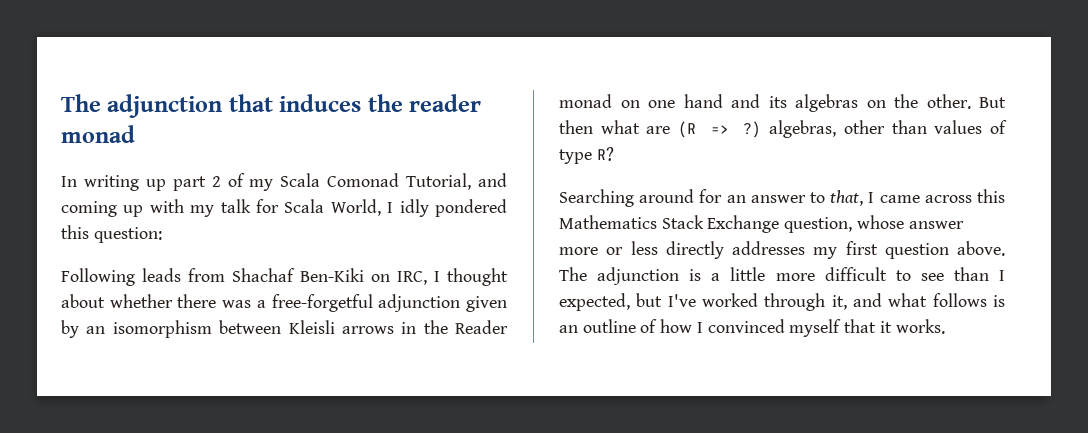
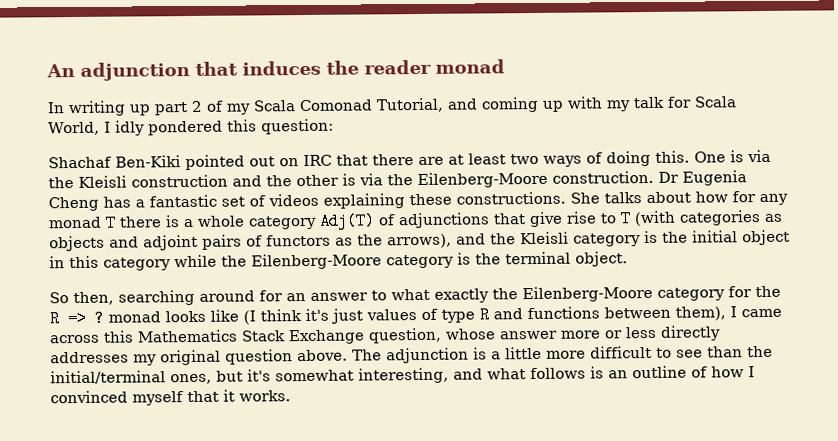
[61,94,101,112] The -> [46,63,75,78] An
[61,268,508,286] [61,294,508,312] [61,320,508,338] [559,94,1006,112] [559,120,1007,138] [559,147,614,164] [559,189,634,207] Following leads from Shachaf Ben-Kiki on IRC, I thought about whether there was a free-forgetful adjunction given by an isomorphism between Kleisli arrows in the Reader monad on one hand and its algebras on the other. But then what are (R => ?) algebras, other than values of type R? // Searching -> [48,149,771,171] [48,170,747,189] [48,191,788,212] [48,210,783,232] [49,229,790,252] [49,251,628,271] [49,289,195,306] Shachaf Ben-Kiki pointed out on IRC that there are at least two ways of doing this. One is via the Kleisli construction and the other is via the Eilenberg-Moore construction. Dr Eugenia Cheng has a fantastic set of videos explaining these constructions. She talks about how for any monad T there is a whole category Adj(T) of adjunctions that give rise to T (with categories as objects and adjoint pairs of functors as the arrows), and the Kleisli category is the initial object in this category while the Eilenberg-Moore category is the terminal object. // So then, searching
[830,190,864,206] that, -> [391,285,781,303] [49,306,726,328] what exactly the Eilenberg-Moore category for the R => ? monad looks like (I think it's just values of type R and functions between them),
[845,241,878,255] first -> [160,349,221,366] original
[999,270,1005,281] [559,293,847,311] I expected, but I've worked through it, -> [747,345,773,358] [50,367,449,385] the initial/terminal ones, but it's somewhat interesting,

